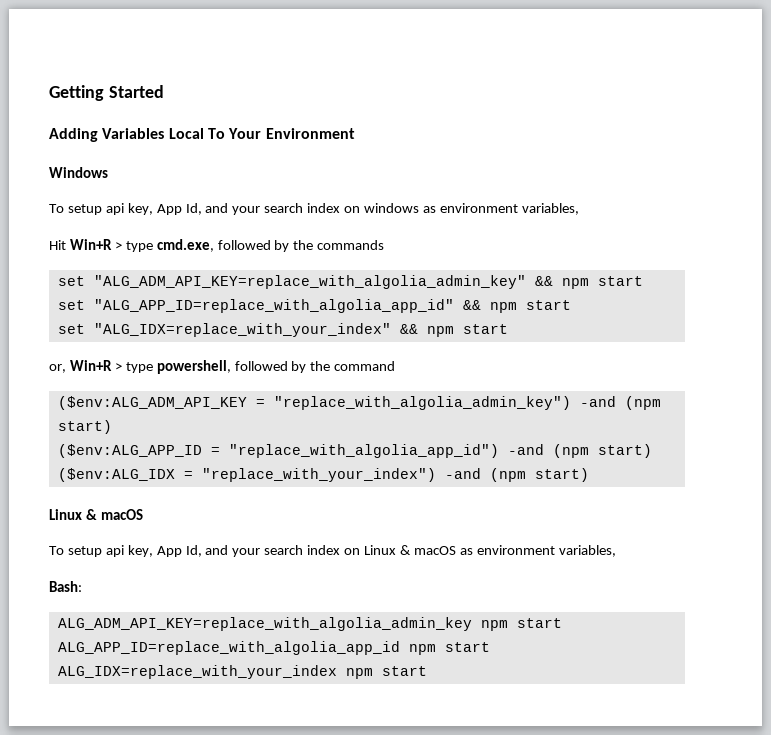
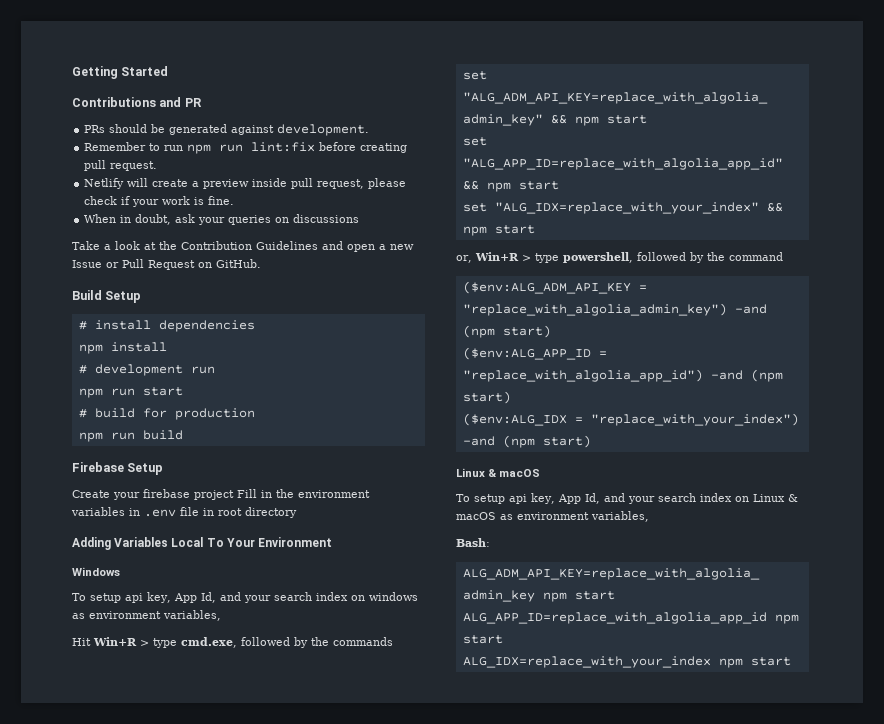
(164, 91) none -> [72,97,202,107] [84,124,370,136] [84,142,408,154] [84,160,158,171] [84,178,407,189] [84,196,235,207] [84,214,360,225] [72,241,414,252] [72,259,261,270] [72,290,142,303] [78,320,255,332] [78,342,167,354] [78,364,215,376] [78,387,183,398] [78,408,255,420] [78,430,183,442] [72,462,164,475] [72,489,370,500] [71,507,297,518] // Contributions and PR // PRs should be generated against development. // Remember to run npm run lint:fix before creating pull request. // Netlify will create a preview inside pull request, please check if your work is fine. // When in doubt, ask your queries on discussions // Take a look at the Contribution Guidelines and open a new Issue or Pull Request on GitHub. // Build Setup // # install dependencies // npm install // # development run // npm run start // # build for production // npm run build // Firebase Setup // Create your firebase project Fill in the environment variables in .env file in root directory

